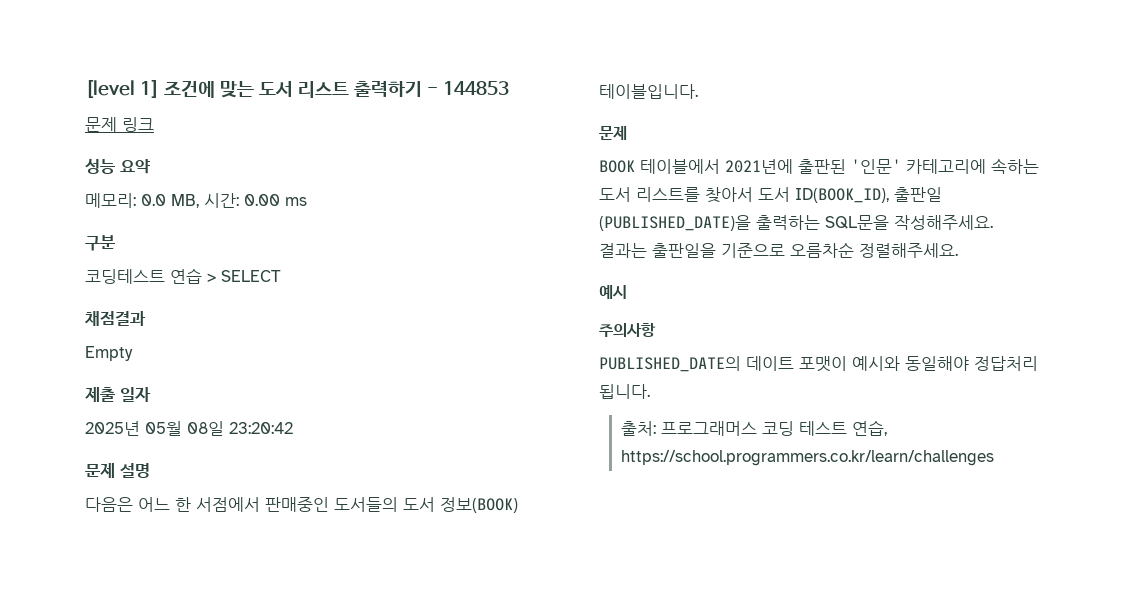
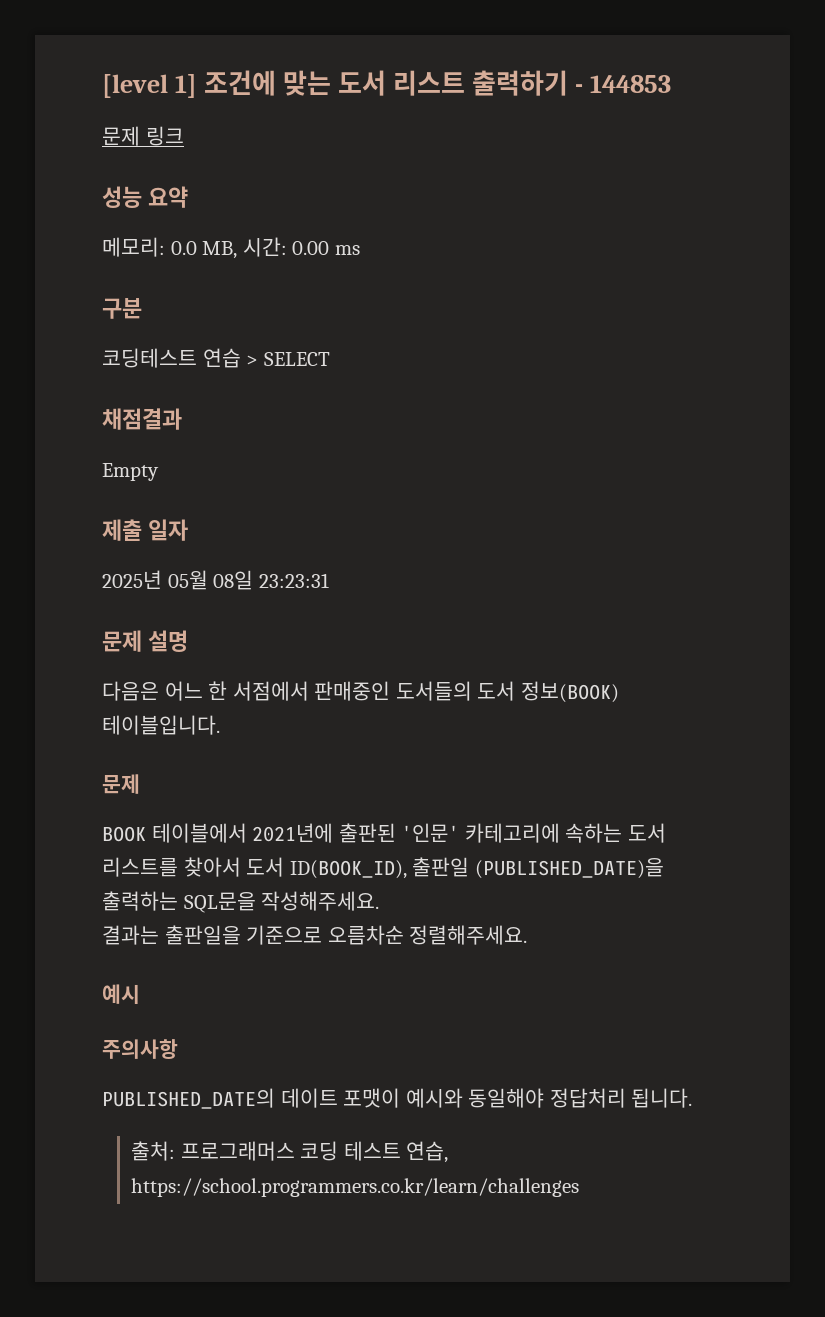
[229,422,293,434] 23:20:42 -> [258,573,329,588] 23:23:31

